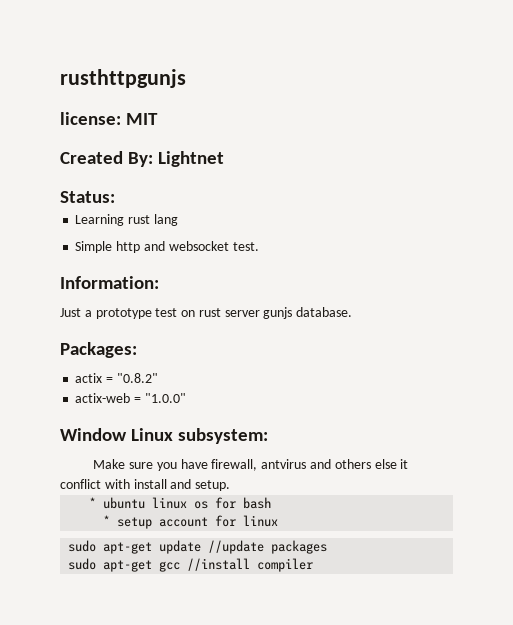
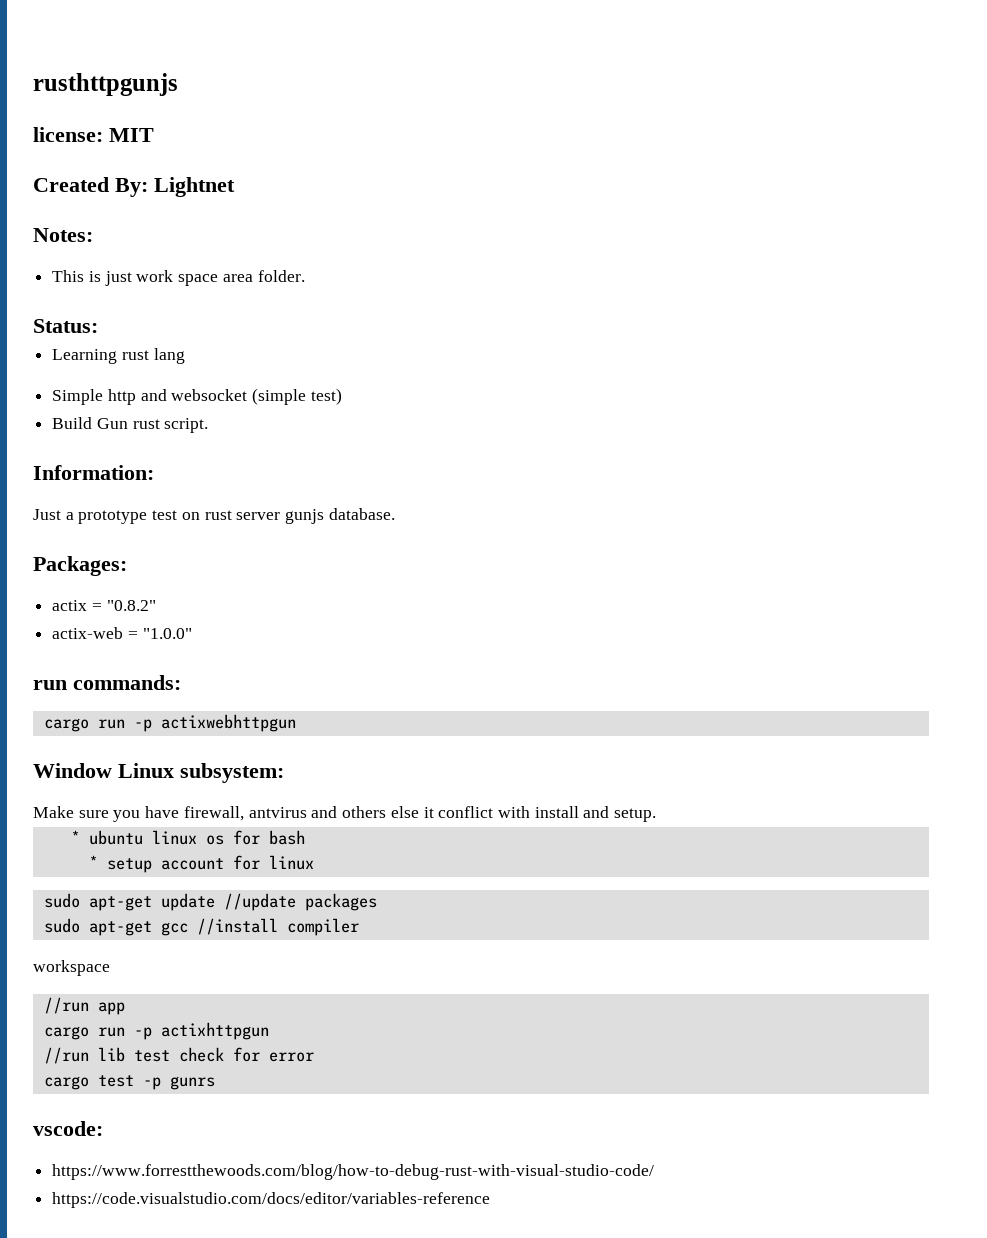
(225, 159) none -> [33,228,93,242] [52,270,305,286] // Notes: // This is just work space area folder.
[232,242,259,251] test. -> [252,388,342,405] [52,417,209,433] (simple test) // Build Gun rust script.
(186, 398) none -> [33,675,181,690] [43,714,296,732] // run commands: // cargo run -p actixwebhttpgun
(314, 565) none -> [33,960,110,976] [43,997,125,1015] [43,1022,269,1040] [43,1047,314,1064] [43,1075,215,1090] [33,1121,103,1136] [52,1164,655,1180] [52,1192,491,1208] // workspace // //run app // cargo run -p actixhttpgun // //run lib test check for error // cargo test -p gunrs // vscode: // https://www.forrestthewoods.com/blog/how-to-debug-rust-with-visual-studio-code/ // https://code.visualstudio.com/docs/editor/variables-reference

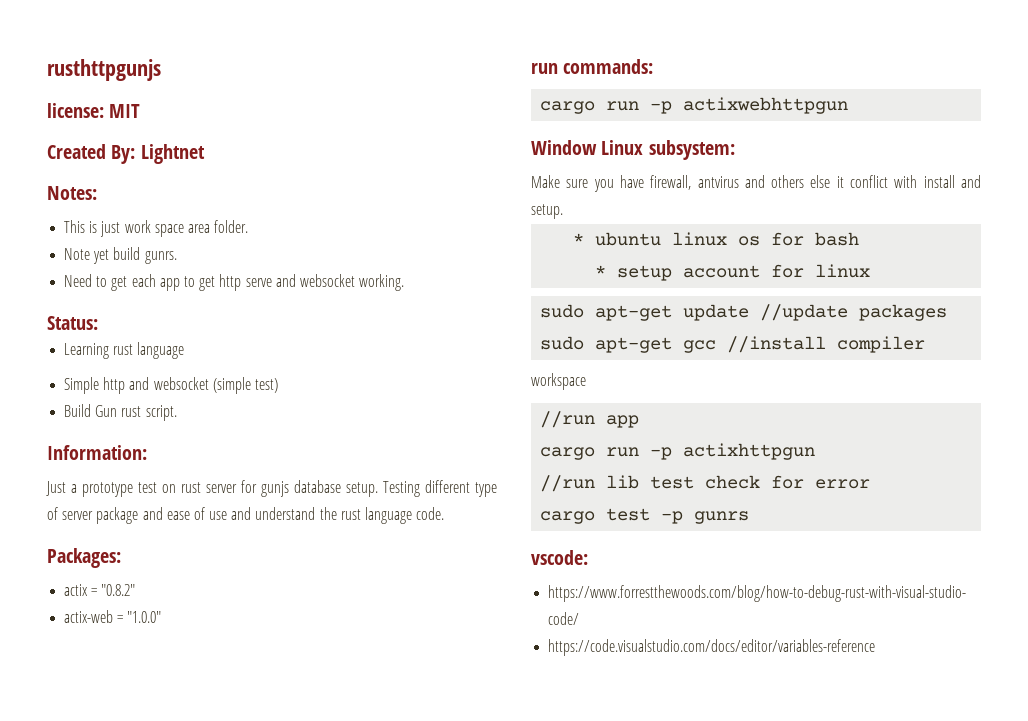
(305, 276) none -> [64,247,177,264] [64,274,405,291] // Note yet build gunrs. // Need to get each app to get http serve and websocket working.
[153,348,185,364] lang -> [137,342,185,359] language
[285,508,395,524] gunjs database. -> [241,480,497,497] [47,507,445,524] for gunjs database setup. Testing different type of server package and ease of use and understand the rust language code.

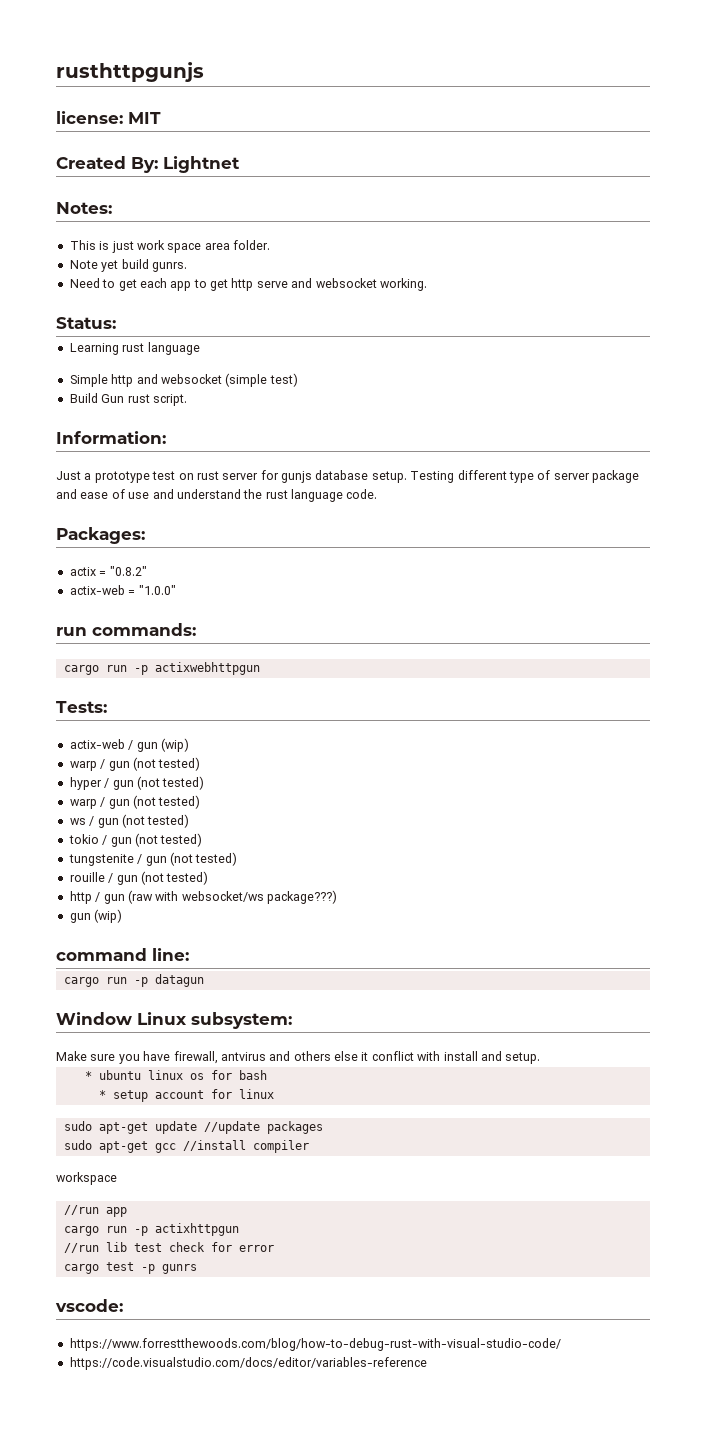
(849, 105) none -> [56,701,107,713] [69,738,189,752] [69,757,201,771] [69,776,205,790] [69,795,201,809] [69,814,190,828] [68,833,203,847] [68,852,238,866] [69,871,209,885] [69,890,337,904] [69,909,123,923] [56,948,189,961] [63,974,204,987] // Tests: // actix-web / gun (wip) // warp / gun (not tested) // hyper / gun (not tested) // warp / gun (not tested) // ws / gun (not tested) // tokio / gun (not tested) // tungstenite / gun (not tested) // rouille / gun (not tested) // http / gun (raw with websocket/ws package???) // gun (wip) // command line: // cargo run -p datagun

